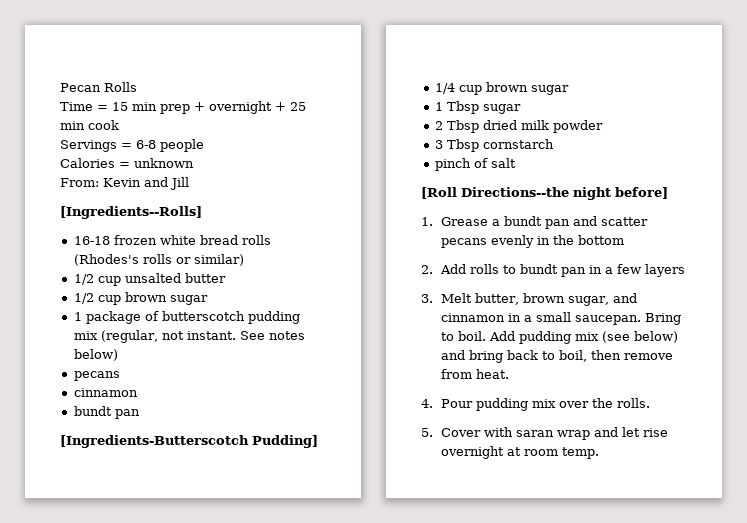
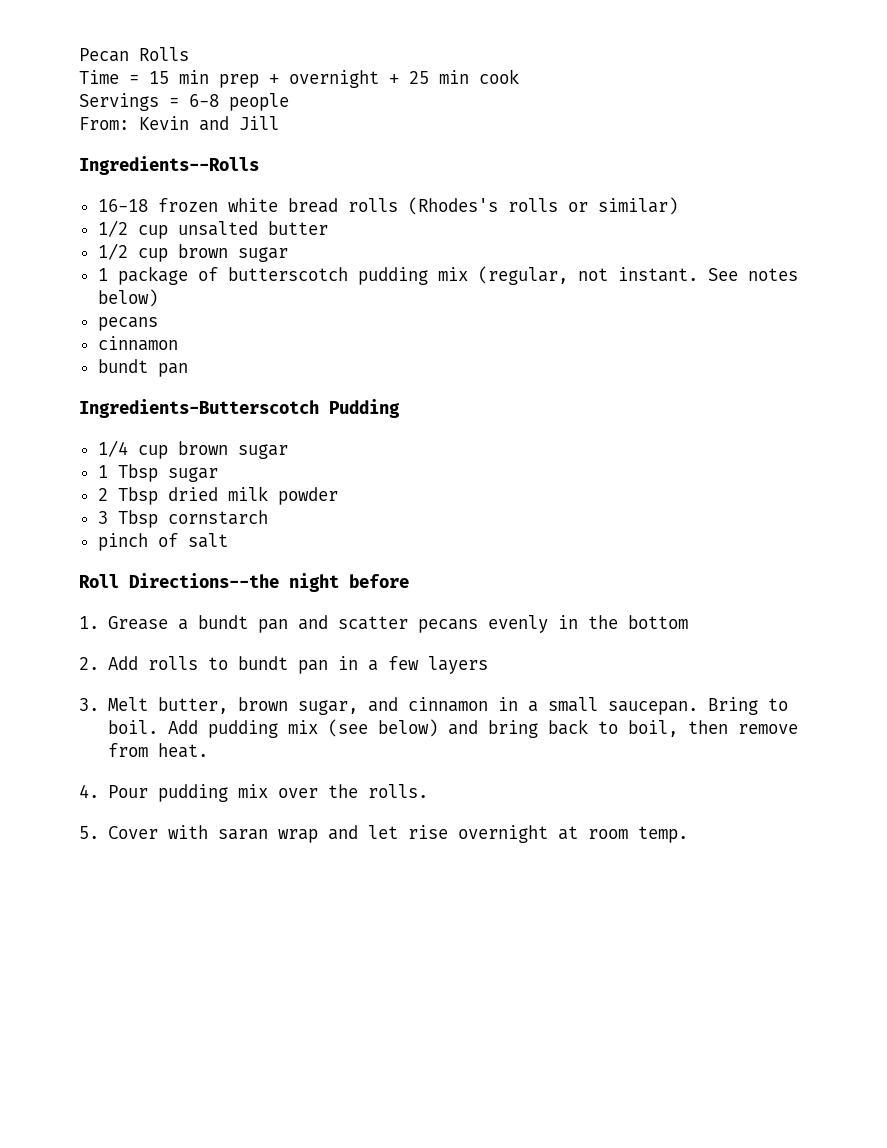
[60,158,194,168] // Calories = unknown -> (289, 102) none
[60,206,202,219] [Ingredients--Rolls] -> [79,156,259,175] Ingredients--Rolls
[60,435,318,448] [Ingredients-Butterscotch Pudding] -> [79,399,400,418] Ingredients-Butterscotch Pudding
[421,187,457,199] [Roll -> [79,574,119,588] Roll
[615,187,668,199] before] -> [349,574,409,588] before

